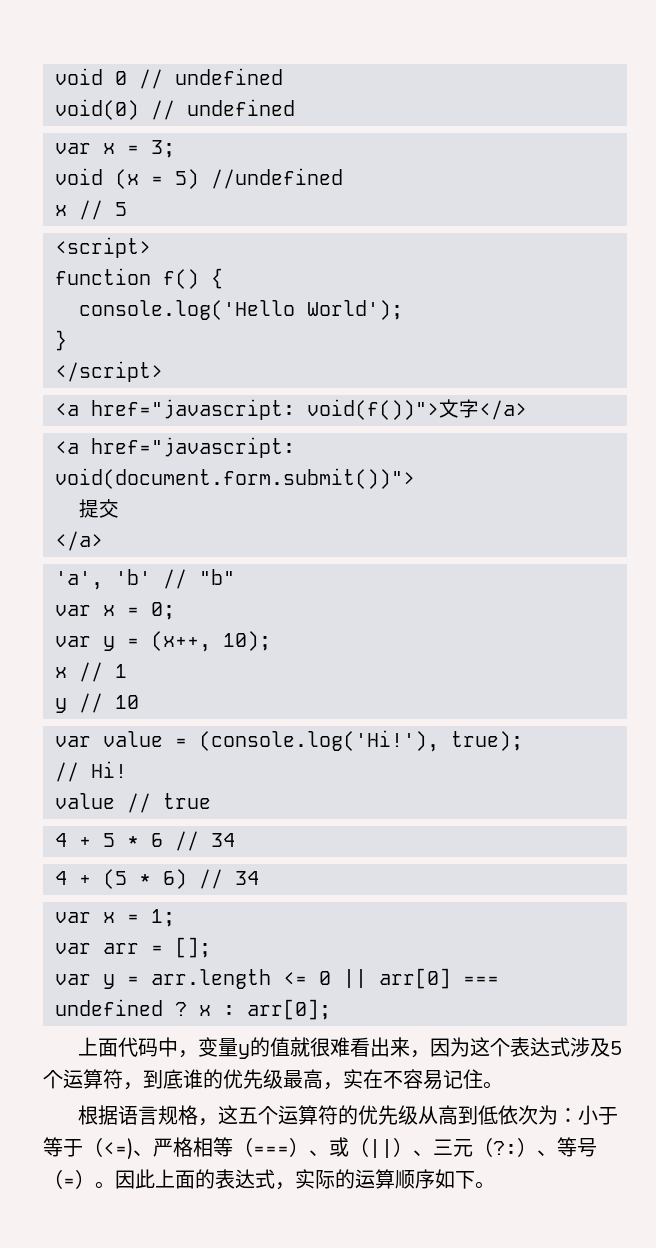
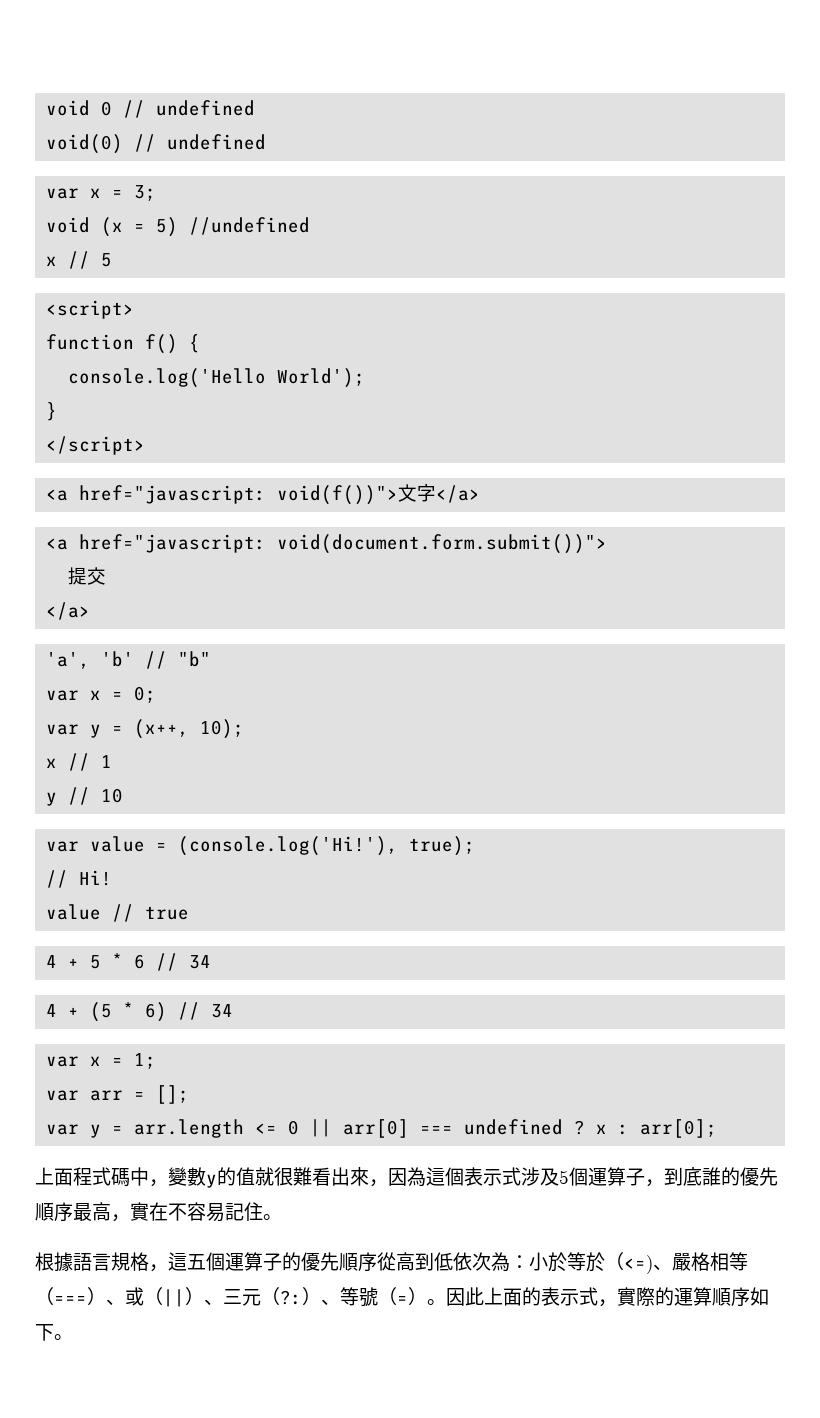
[117,1037,622,1059] [43,1069,363,1090] 代码中，变量y的值就很难看出来，因为这个表达式涉及5个运算符，到底谁的优先级最高，实 -> [73,1167,778,1188] [35,1202,149,1222] 程式碼中，變數y的值就很難看出來，因為這個表示式涉及5個運算子，到底誰的優先順序最高，實
[443,1069,463,1089] 记 -> [225,1203,244,1221] 記
[97,1105,618,1126] [43,1137,83,1157] 据语言规格，这五个运算符的优先级从高到低依次为：小于等于 -> [54,1252,605,1272] 據語言規格，這五個運算子的優先順序從高到低依次為：小於等於
[153,1138,173,1157] 严 -> [672,1253,691,1271] 嚴
[577,1138,597,1157] 号 -> [359,1287,378,1307] 號
[235,1169,415,1190] 达式，实际的运算顺 -> [560,1287,731,1307] 示式，實際的運算順

